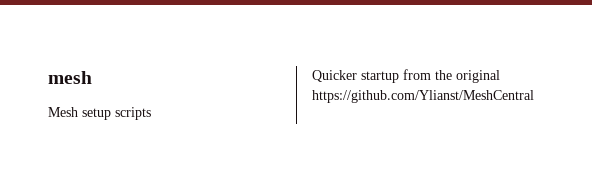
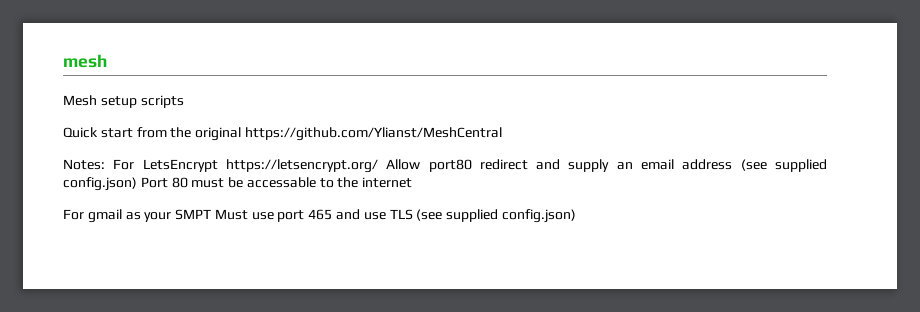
[312,70,399,83] Quicker startup -> [63,127,133,138] Quick start
(534, 96) none -> [63,159,827,173] [63,177,413,191] [63,209,576,223] // Notes: For LetsEncrypt https://letsencrypt.org/ Allow port80 redirect and supply an email address (see supplied config.json) Port 80 must be accessable to the internet // For gmail as your SMPT Must use port 465 and use TLS (see supplied config.json)

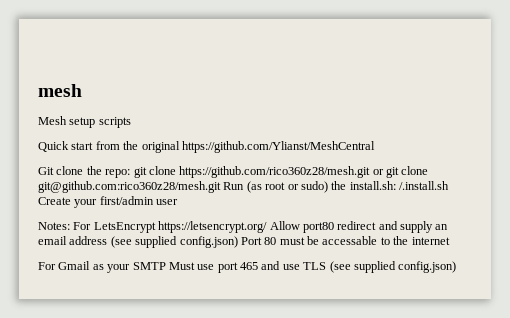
(502, 134) none -> [38,166,429,178] [38,181,449,193] [38,196,179,208] // Git clone the repo: git clone https://github.com/rico360z28/mesh.git or git clone git@github.com:rico360z28/mesh.git Run (as root or sudo) the install.sh: /.install.sh Create your first/admin user
[87,209,122,223] gmail -> [58,261,91,270] Gmail
[175,209,212,220] SMPT -> [132,262,166,270] SMTP

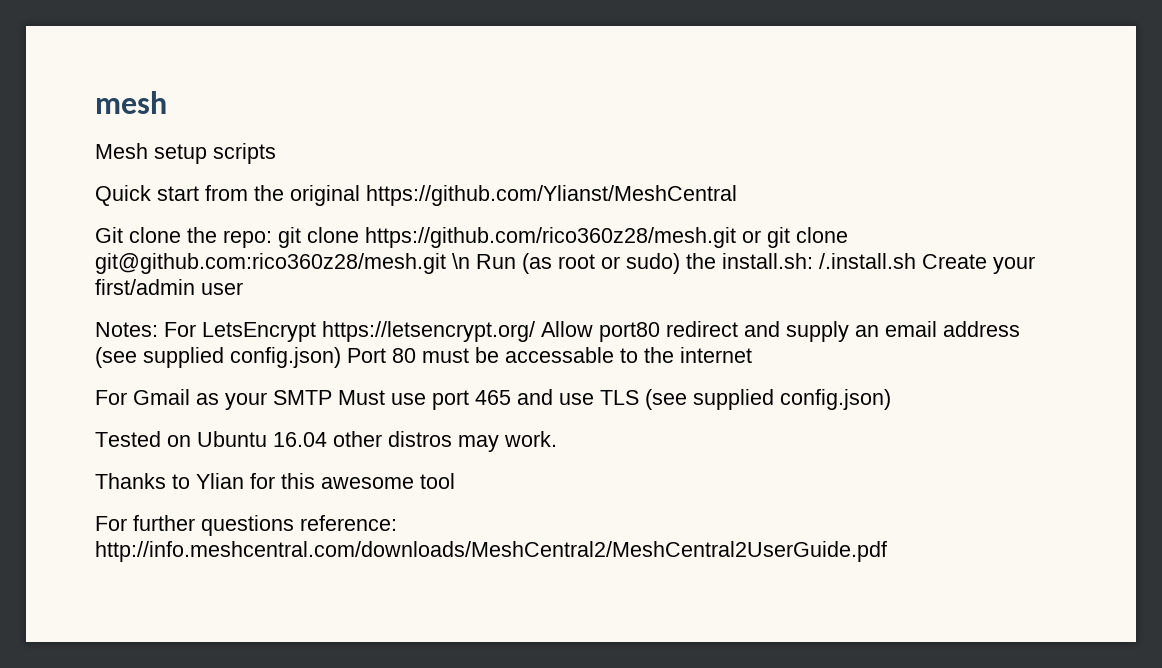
(221, 187) none -> [452,253,470,269] \n
(457, 267) none -> [95,431,557,452] [95,473,455,489] [95,515,397,536] [95,541,887,562] // Tested on Ubuntu 16.04 other distros may work. // Thanks to Ylian for this awesome tool // For further questions reference: http://info.meshcentral.com/downloads/MeshCentral2/MeshCentral2UserGuide.pdf

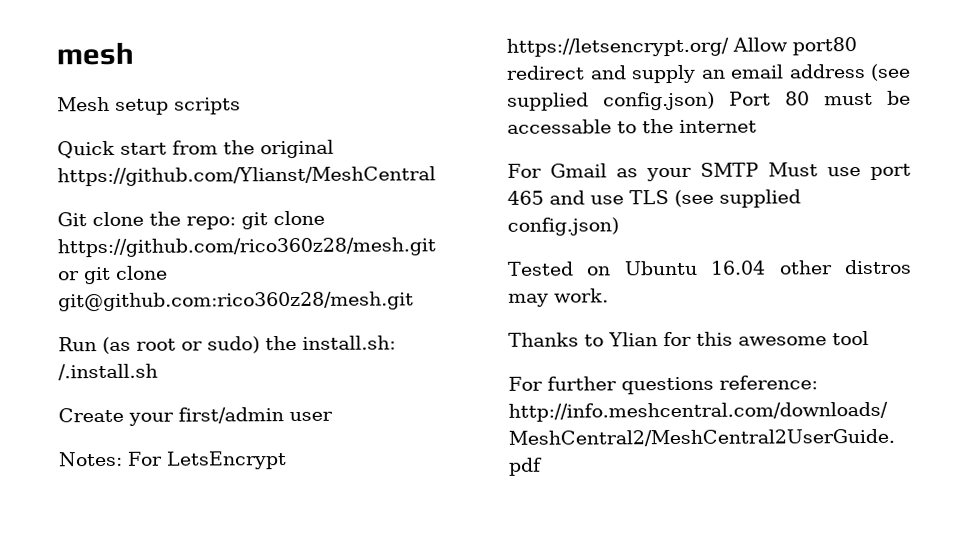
[452,253,470,269] \n -> (414, 301) //
(916, 261) none -> (158, 372) //

